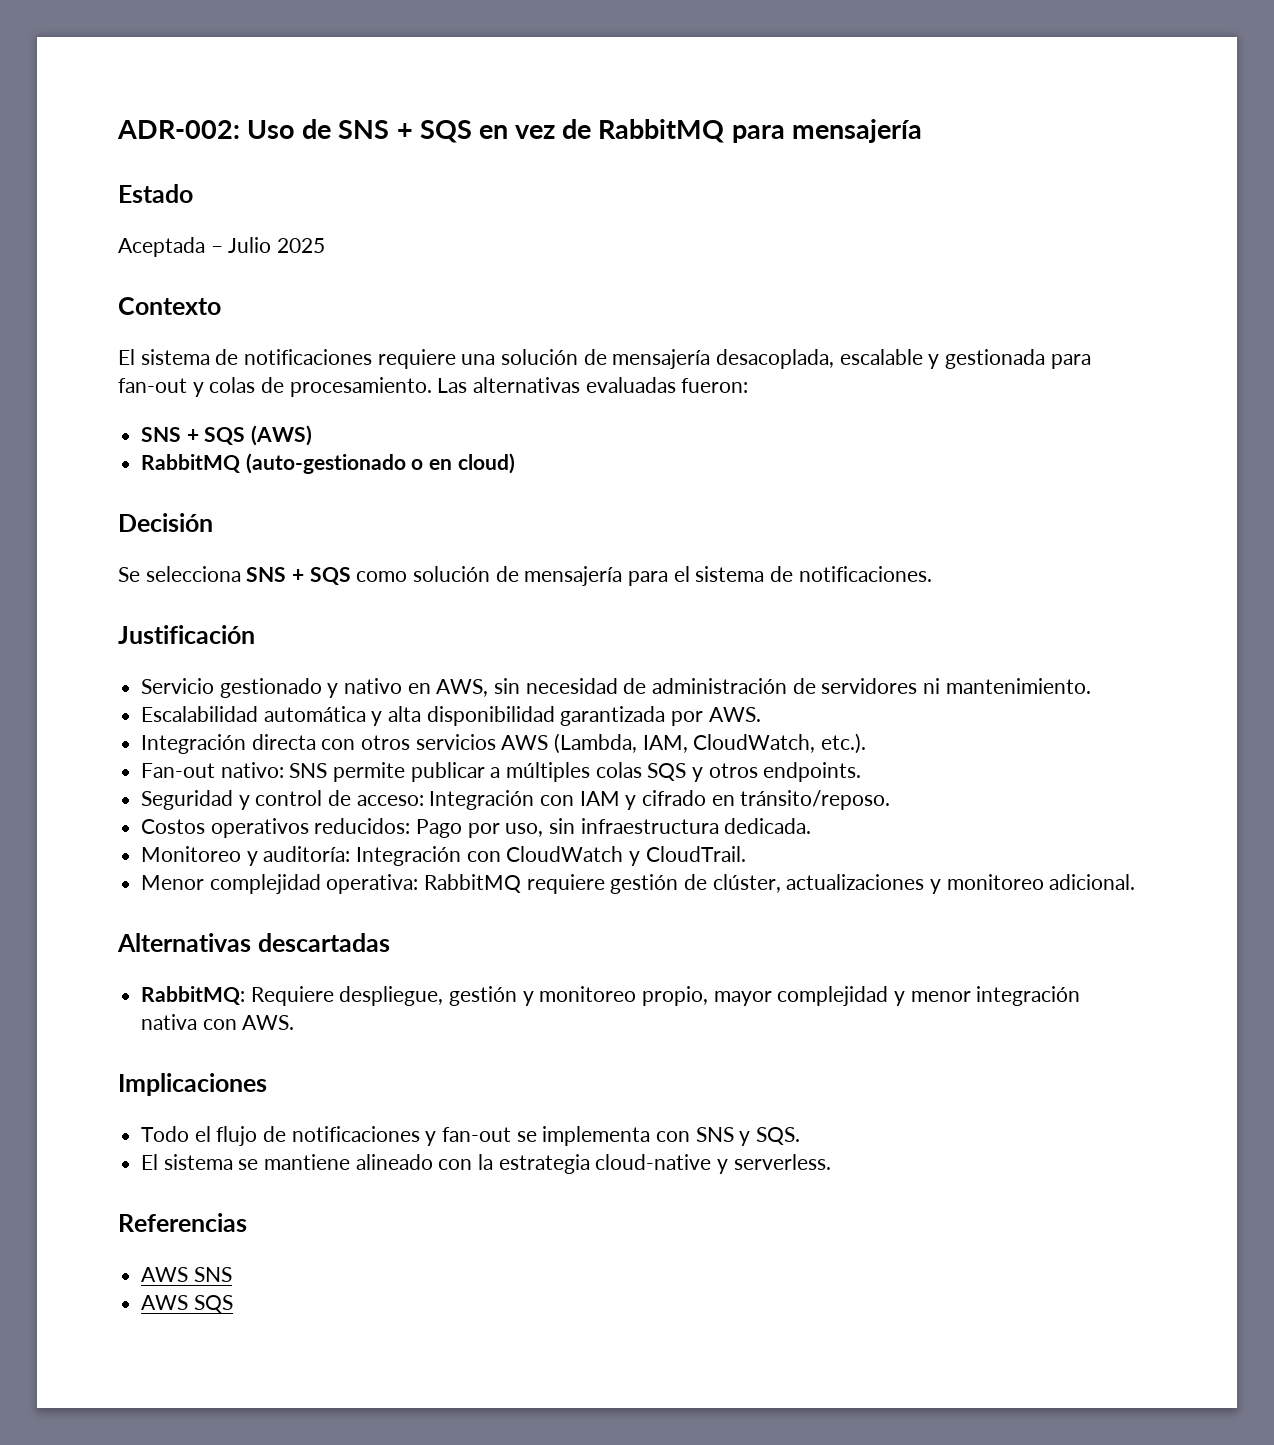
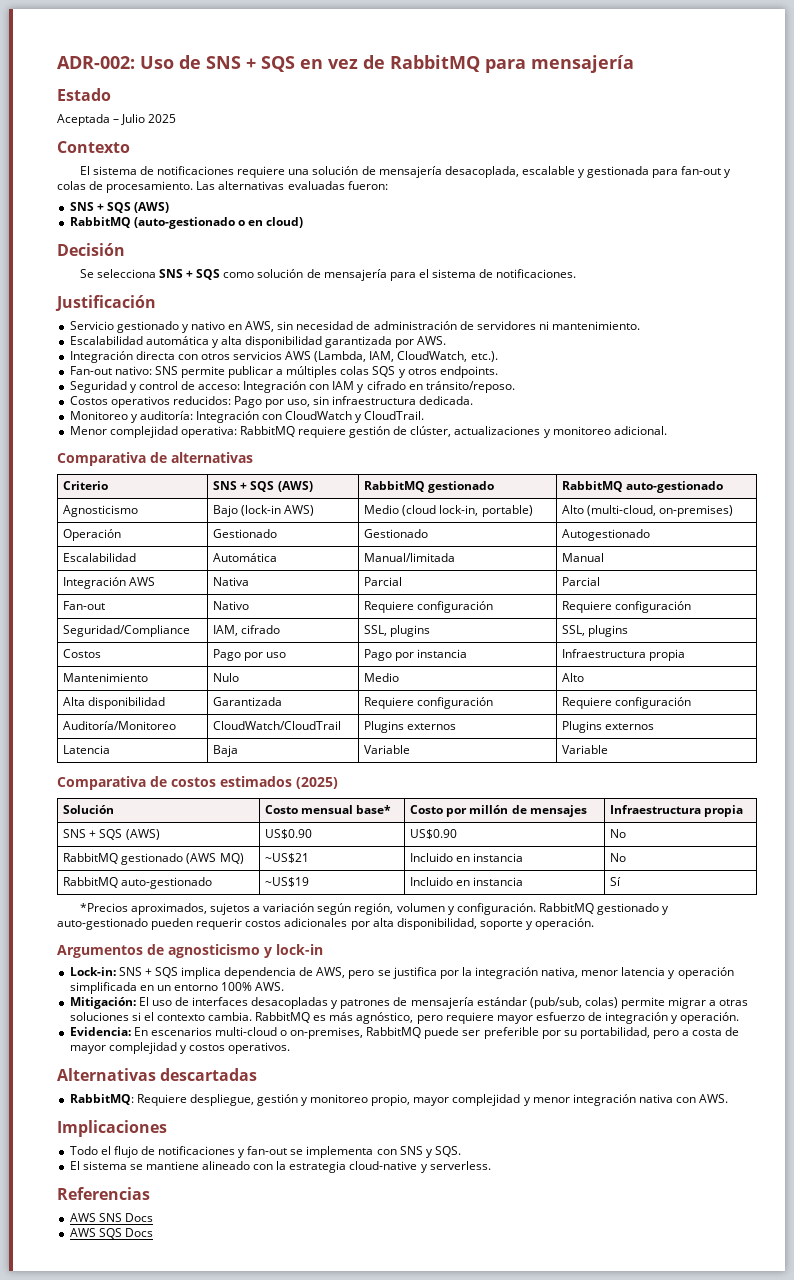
(1136, 882) none -> [57,452,253,466] [63,481,109,490] [213,481,313,492] [364,481,495,493] [562,481,724,493] [63,505,139,517] [213,505,315,517] [364,505,533,517] [562,505,734,517] [63,529,122,541] [213,529,278,538] [364,529,429,538] [562,529,651,541] [63,553,137,562] [213,553,278,562] [364,553,456,562] [562,553,605,562] [63,577,156,589] [213,577,250,586] [364,577,403,586] [562,577,601,586] [63,601,106,610] [213,601,250,610] [364,601,494,613] [562,601,692,613] [63,625,191,637] [213,625,281,636] [364,625,431,637] [562,625,629,637] [63,649,102,658] [213,649,287,661] [364,649,468,661] [562,649,686,661] [63,673,149,682] [213,673,240,682] [364,673,400,682] [562,673,585,682] [63,697,166,709] [213,697,283,706] [364,697,494,709] [562,697,692,709] [63,721,177,730] [213,721,342,730] [364,721,457,733] [562,721,655,733] [63,745,111,754] [213,745,239,757] [364,745,411,754] [562,745,609,754] [57,776,338,790] [63,805,115,814] [265,805,392,814] [410,805,587,817] [610,805,744,817] [63,829,160,840] [265,829,313,839] [410,829,458,839] [610,829,627,838] [63,853,244,865] [265,853,310,863] [410,853,524,862] [610,853,627,862] [63,877,213,889] [265,877,310,887] [410,877,524,886] [610,877,622,886] [79,903,670,915] [57,918,595,930] [57,944,323,958] [69,967,734,979] [69,982,285,994] [69,997,749,1009] [69,1012,740,1024] [69,1027,740,1039] [69,1042,291,1054] // Comparativa de alternativas // Criterio | SNS + SQS (AWS) | RabbitMQ gestionado | RabbitMQ auto-gestionado // Agnosticismo | Bajo (lock-in AWS) | Medio (cloud lock-in, portable) | Alto (multi-cloud, on-premises) // Operación | Gestionado | Gestionado | Autogestionado // Escalabilidad | Automática | Manual/limitada | Manual // Integración AWS | Nativa | Parcial | Parcial // Fan-out | Nativo | Requiere configuración | Requiere configuración // Seguridad/Compliance | IAM, cifrado | SSL, plugins | SSL, plugins // Costos | Pago por uso | Pago por instancia | Infraestructura propia // Mantenimiento | Nulo | Medio | Alto // Alta disponibilidad | Garantizada | Requiere configuración | Requiere configuración // Auditoría/Monitoreo | CloudWatch/CloudTrail | Plugins externos | Plugins externos // Latencia | Baja | Variable | Variable // Comparativa de costos estimados (2025) // Solución | Costo mensual base* | Costo por millón de mensajes | Infraestructura propia // SNS + SQS (AWS) | US$0.90 | US$0.90 | No // RabbitMQ gestionado (AWS MQ) | ~US$21 | Incluido en instancia | No // RabbitMQ auto-gestionado | ~US$19 | Incluido en instancia | Sí // *Precios aproximados, sujetos a variación según región, volumen y configuración. RabbitMQ gestionado y auto-gestionado pueden requerir costos adicionales por alta disponibilidad, soporte y operación. // Argumentos de agnosticismo y lock-in // Lock-in: SNS + SQS implica dependencia de AWS, pero se justifica por la integración nativa, menor latencia y operación simplificada en un entorno 100% AWS. // Mitigación: El uso de interfaces desacopladas y patrones de mensajería estándar (pub/sub, colas) permite migrar a otras soluciones si el contexto cambia. RabbitMQ es más agnóstico, pero requiere mayor esfuerzo de integración y operación. // Evidencia: En escenarios multi-cloud o on-premises, RabbitMQ puede ser preferible por su portabilidad, pero a costa de mayor complejidad y costos operativos.
(232, 1274) none -> [124,1213,153,1222] Docs
(233, 1304) none -> [124,1228,153,1237] Docs

